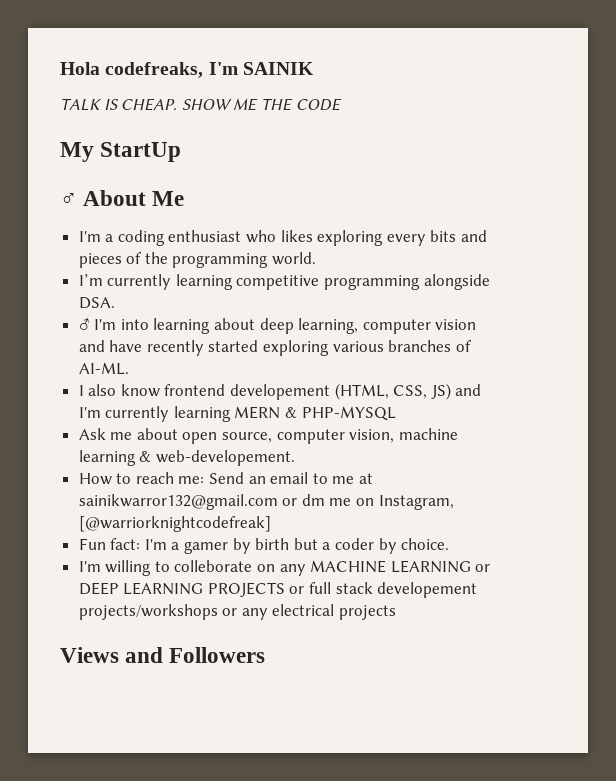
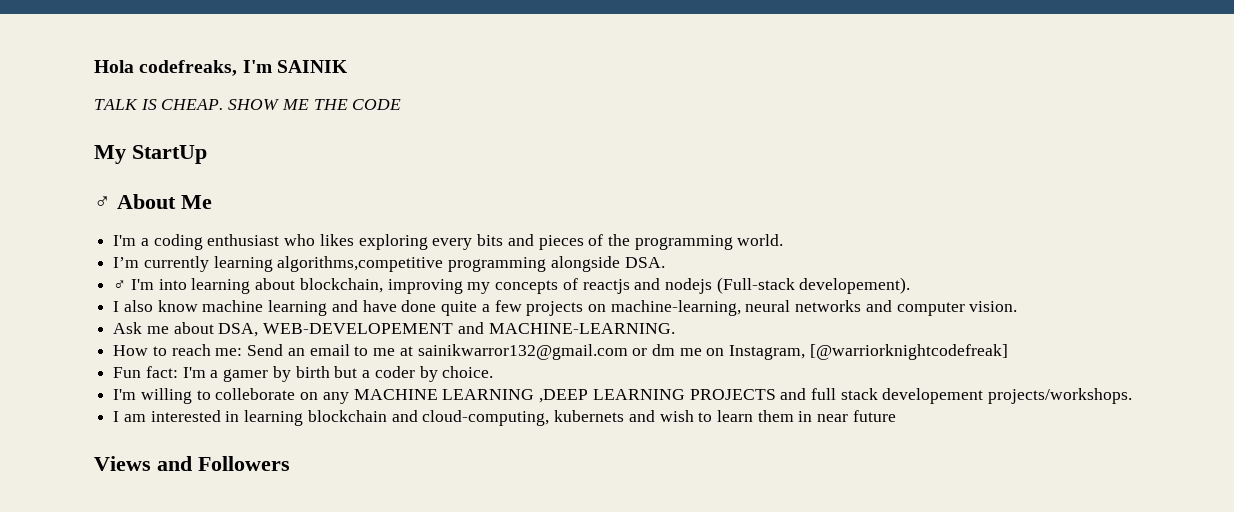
[236,275,320,290] competitive -> [277,256,444,272] algorithms,competitive
[259,318,477,334] [78,340,472,356] [78,362,129,375] [78,383,482,400] [78,406,396,422] [78,428,458,444] [78,450,295,466] deep learning, computer vision and have recently started exploring various branches of AI-ML. // I also know frontend developement (HTML, CSS, JS) and I'm currently learning MERN & PHP-MYSQL // Ask me about open source, computer vision, machine learning & web-developement. -> [299,277,911,294] [113,300,1018,316] [113,322,675,337] blockchain, improving my concepts of reactjs and nodejs (Full-stack developement). // I also know machine learning and have done quite a few projects on machine-learning, neural networks and computer vision. // Ask me about DSA, WEB-DEVELOPEMENT and MACHINE-LEARNING.
[475,564,491,572] [78,582,119,595] or DEEP -> [539,389,589,403] ,DEEP
[289,586,305,594] or -> [780,388,807,400] and
[78,604,397,620] projects/workshops or any electrical projects -> [988,388,1133,404] [113,410,896,426] projects/workshops. // I am interested in learning blockchain and cloud-computing, kubernets and wish to learn them in near future

